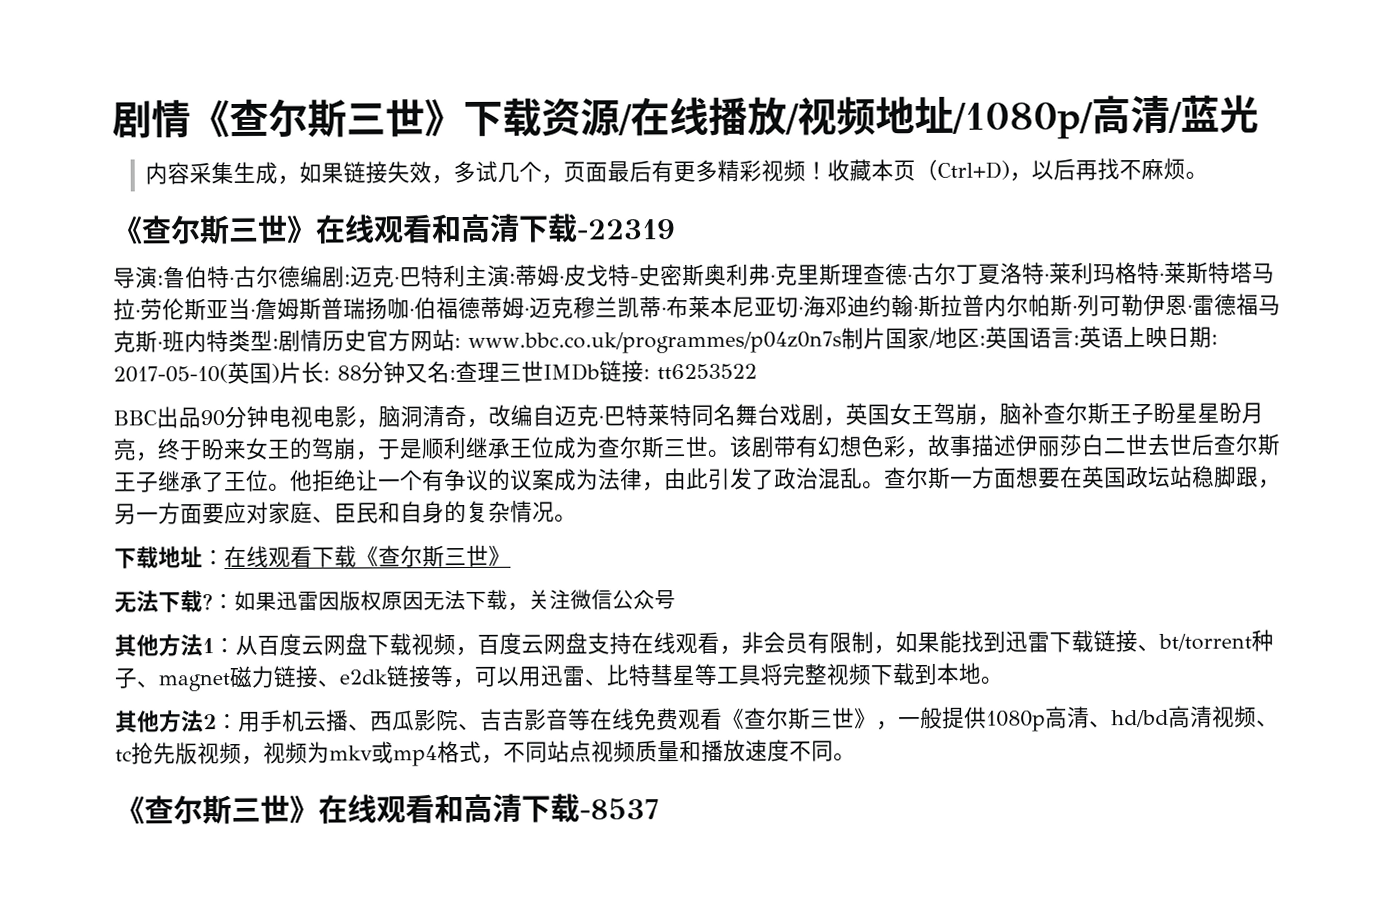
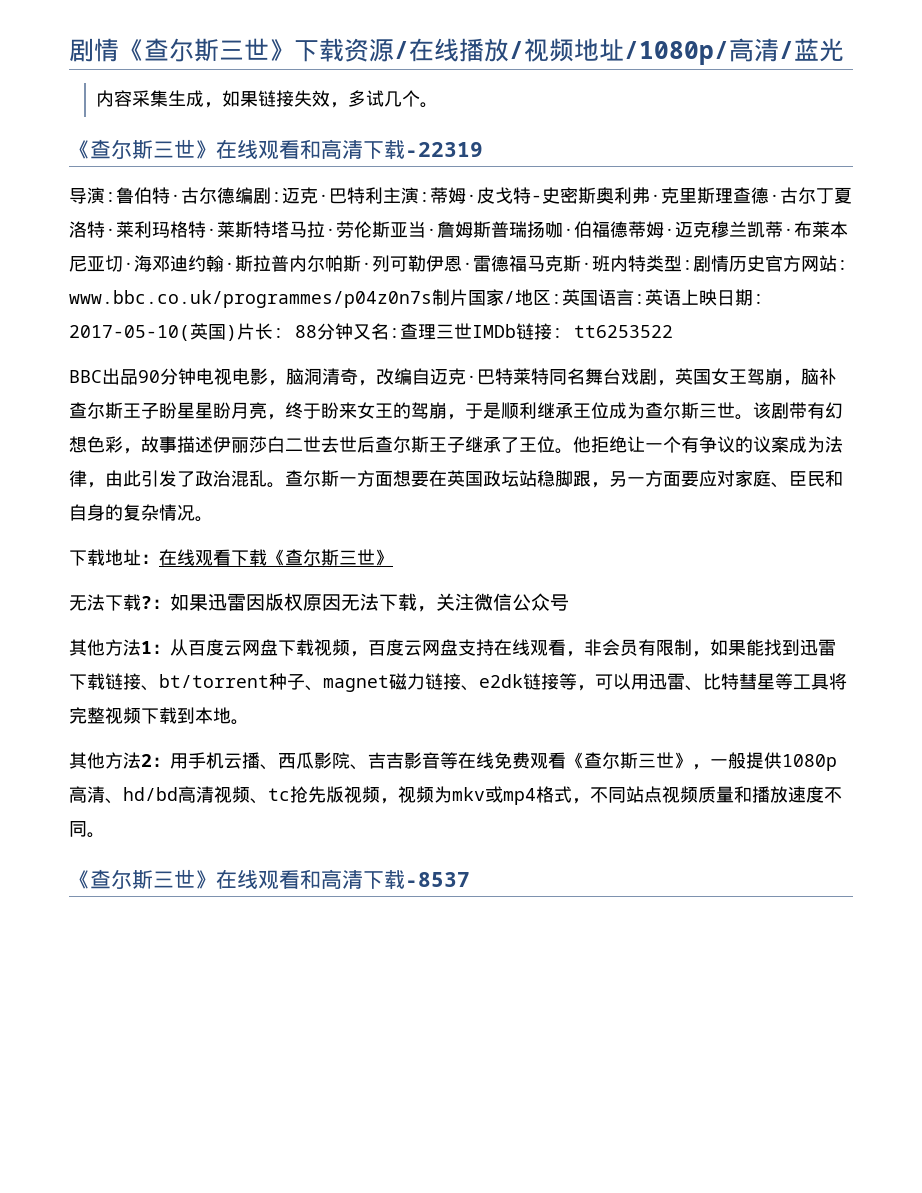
[541,157,1187,184] ，页面最后有更多精彩视频！收藏本页（Ctrl+D)，以后再找不麻烦 -> (421, 98) none

